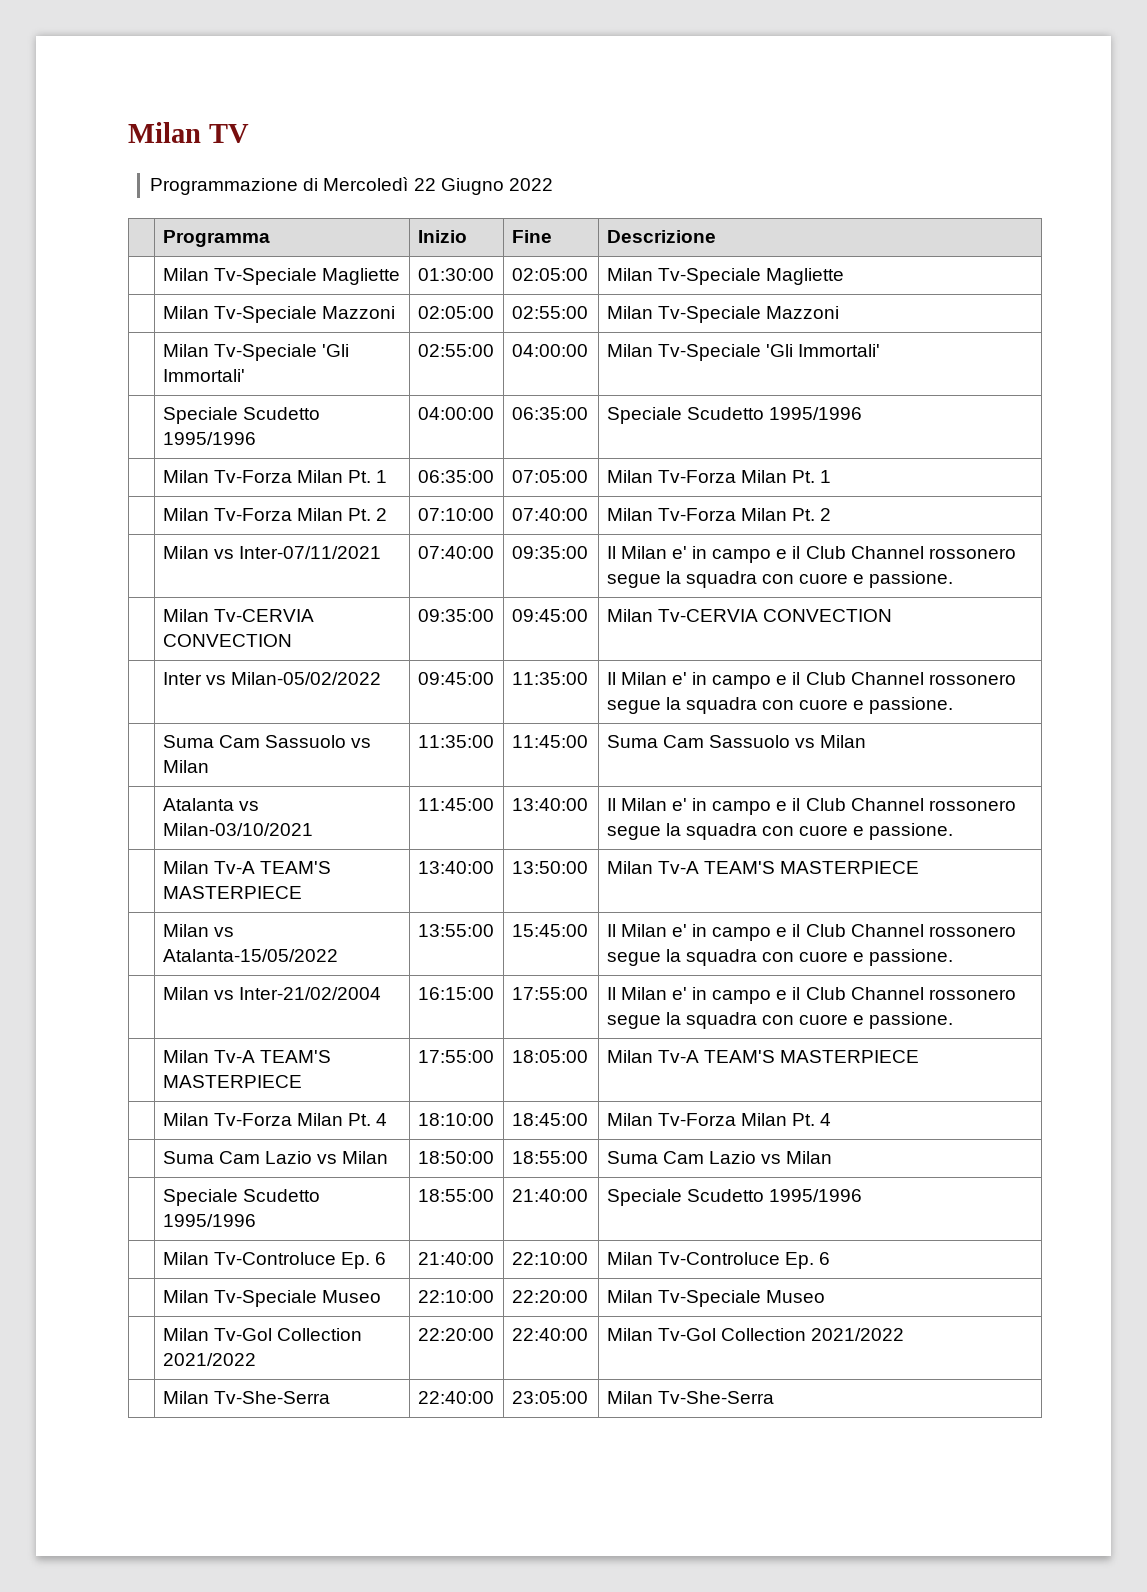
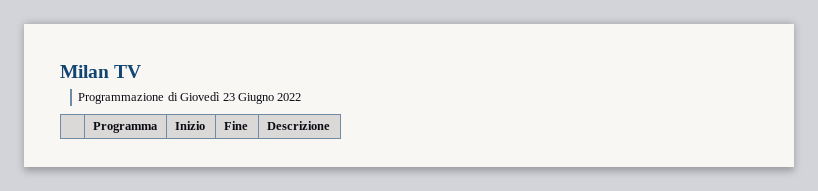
[323,177,436,191] Mercoledì 22 -> [180,92,235,101] Giovedì 23
[162,268,400,285] [417,268,494,281] [511,268,588,281] [606,268,844,285] [162,306,395,323] [417,306,494,319] [511,306,588,319] [606,306,839,323] [162,344,349,361] [162,369,245,382] [417,344,494,357] [511,344,588,357] [606,344,881,361] [162,407,320,424] [162,432,256,445] [417,407,494,420] [511,407,588,420] [606,407,862,424] [162,470,388,483] [417,470,494,483] [511,470,588,483] [606,470,832,483] [162,508,388,521] [417,508,494,521] [511,508,588,521] [606,508,832,521] [162,546,381,559] [417,546,494,559] [511,546,588,559] [606,546,1016,563] [606,571,954,588] [162,609,314,622] [162,634,292,647] [417,609,494,622] [511,609,588,622] [606,609,892,622] [162,672,381,685] [417,672,494,685] [511,672,588,685] [606,672,1016,689] [606,697,954,714] [162,735,372,748] [162,760,209,773] [417,735,494,748] [511,735,588,748] [606,735,867,748] [162,798,259,811] [162,823,313,836] [417,798,494,811] [511,798,588,811] [606,798,1016,815] [606,823,954,840] [162,861,331,874] [162,886,302,899] [417,861,494,874] [511,861,588,874] [606,861,920,874] [162,924,234,937] [162,949,338,962] [417,924,494,937] [511,924,588,937] [606,924,1016,941] [606,949,954,966] [162,987,381,1000] [417,987,494,1000] [511,987,588,1000] [606,987,1016,1004] [606,1012,954,1029] [162,1050,331,1063] [162,1075,302,1088] [417,1050,494,1063] [511,1050,588,1063] [606,1050,920,1063] [162,1113,388,1126] [417,1113,494,1126] [511,1113,588,1126] [606,1113,832,1126] [162,1151,389,1164] [417,1151,494,1164] [511,1151,588,1164] [606,1151,833,1164] [162,1189,320,1206] [162,1214,256,1227] [417,1189,494,1202] [511,1189,588,1202] [606,1189,862,1206] [162,1252,387,1269] [417,1252,494,1265] [511,1252,588,1265] [606,1252,831,1269] [162,1290,381,1307] [417,1290,494,1303] [511,1290,588,1303] [606,1290,825,1307] [162,1328,362,1341] [162,1353,256,1366] [417,1328,494,1341] [511,1328,588,1341] [606,1328,905,1341] [162,1391,330,1404] [417,1391,494,1404] [511,1391,588,1404] [606,1391,774,1404] // | Milan Tv-Speciale Magliette | 01:30:00 | 02:05:00 | Milan Tv-Speciale Magliette // | Milan Tv-Speciale Mazzoni | 02:05:00 | 02:55:00 | Milan Tv-Speciale Mazzoni // | Milan Tv-Speciale 'Gli Immortali' | 02:55:00 | 04:00:00 | Milan Tv-Speciale 'Gli Immortali' // | Speciale Scudetto 1995/1996 | 04:00:00 | 06:35:00 | Speciale Scudetto 1995/1996 // | Milan Tv-Forza Milan Pt. 1 | 06:35:00 | 07:05:00 | Milan Tv-Forza Milan Pt. 1 // | Milan Tv-Forza Milan Pt. 2 | 07:10:00 | 07:40:00 | Milan Tv-Forza Milan Pt. 2 // | Milan vs Inter-07/11/2021 | 07:40:00 | 09:35:00 | Il Milan e' in campo e il Club Channel rossonero segue la squadra con cuore e passione. // | Milan Tv-CERVIA CONVECTION | 09:35:00 | 09:45:00 | Milan Tv-CERVIA CONVECTION // | Inter vs Milan-05/02/2022 | 09:45:00 | 11:35:00 | Il Milan e' in campo e il Club Channel rossonero segue la squadra con cuore e passione. // | Suma Cam Sassuolo vs Milan | 11:35:00 | 11:45:00 | Suma Cam Sassuolo vs Milan // | Atalanta vs Milan-03/10/2021 | 11:45:00 | 13:40:00 | Il Milan e' in campo e il Club Channel rossonero segue la squadra con cuore e passione. // | Milan Tv-A TEAM'S MASTERPIECE | 13:40:00 | 13:50:00 | Milan Tv-A TEAM'S MASTERPIECE // | Milan vs Atalanta-15/05/2022 | 13:55:00 | 15:45:00 | Il Milan e' in campo e il Club Channel rossonero segue la squadra con cuore e passione. // | Milan vs Inter-21/02/2004 | 16:15:00 | 17:55:00 | Il Milan e' in campo e il Club Channel rossonero segue la squadra con cuore e passione. // | Milan Tv-A TEAM'S MASTERPIECE | 17:55:00 | 18:05:00 | Milan Tv-A TEAM'S MASTERPIECE // | Milan Tv-Forza Milan Pt. 4 | 18:10:00 | 18:45:00 | Milan Tv-Forza Milan Pt. 4 // | Suma Cam Lazio vs Milan | 18:50:00 | 18:55:00 | Suma Cam Lazio vs Milan // | Speciale Scudetto 1995/1996 | 18:55:00 | 21:40:00 | Speciale Scudetto 1995/1996 // | Milan Tv-Controluce Ep. 6 | 21:40:00 | 22:10:00 | Milan Tv-Controluce Ep. 6 // | Milan Tv-Speciale Museo | 22:10:00 | 22:20:00 | Milan Tv-Speciale Museo // | Milan Tv-Gol Collection 2021/2022 | 22:20:00 | 22:40:00 | Milan Tv-Gol Collection 2021/2022 // | Milan Tv-She-Serra | 22:40:00 | 23:05:00 | Milan Tv-She-Serra -> (330, 125) none

